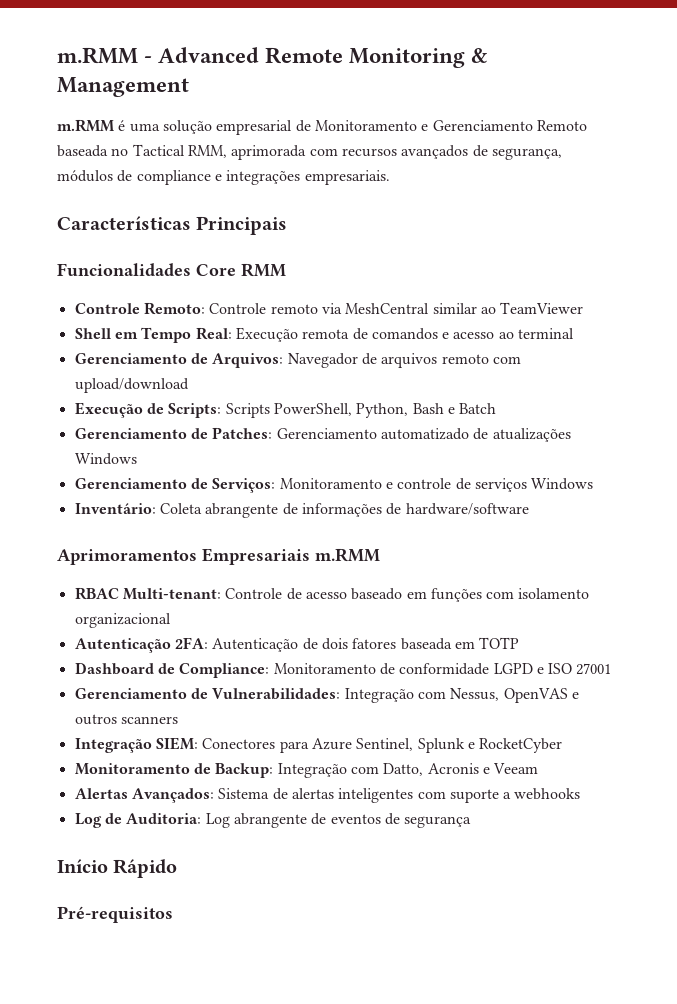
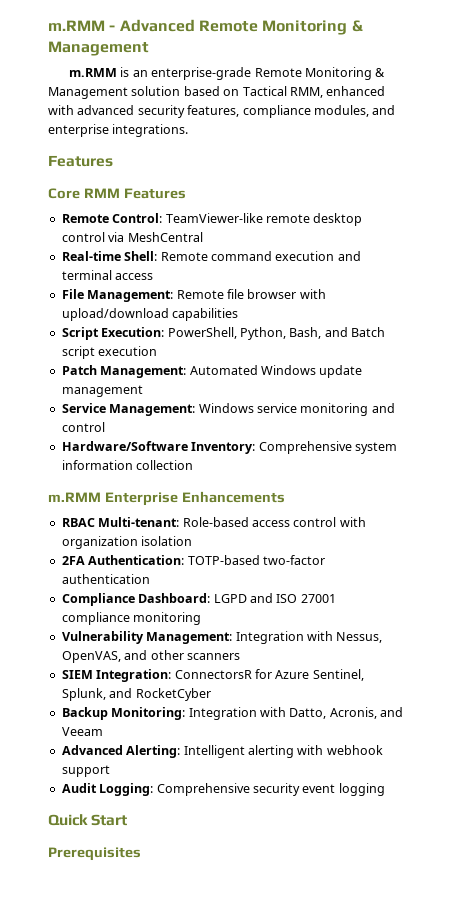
[118,120,587,135] [57,144,562,160] [57,170,390,185] [57,216,288,235] [57,263,286,277] [74,302,584,315] [74,327,575,343] [74,353,521,368] [74,378,189,393] [74,402,497,418] [74,427,571,442] [74,453,137,465] [74,478,594,493] [74,503,529,518] [57,548,380,565] é uma solução empresarial de Monitoramento e Gerenciamento Remoto baseada no Tactical RMM, aprimorada com recursos avançados de segurança, módulos de compliance e integrações empresariais. // Características Principais // Funcionalidades Core RMM // Controle Remoto: Controle remoto via MeshCentral similar ao TeamViewer // Shell em Tempo Real: Execução remota de comandos e acesso ao terminal // Gerenciamento de Arquivos: Navegador de arquivos remoto com upload/download // Execução de Scripts: Scripts PowerShell, Python, Bash e Batch // Gerenciamento de Patches: Gerenciamento automatizado de atualizações Windows // Gerenciamento de Serviços: Monitoramento e controle de serviços Windows // Inventário: Coleta abrangente de informações de hardware/software // Aprimoramentos Empresariais m.RMM -> [120,67,386,80] [48,86,386,99] [48,105,396,118] [48,124,189,137] [48,155,113,167] [48,188,186,199] [61,213,363,226] [61,232,203,242] [61,251,361,261] [61,270,154,280] [61,289,326,302] [61,308,239,321] [61,327,385,340] [61,346,158,359] [61,365,363,378] [61,385,143,397] [61,403,395,416] [61,422,105,432] [61,441,397,454] [61,460,194,470] [48,491,285,506] is an enterprise-grade Remote Monitoring & Management solution based on Tactical RMM, enhanced with advanced security features, compliance modules, and enterprise integrations. // Features // Core RMM Features // Remote Control: TeamViewer-like remote desktop control via MeshCentral // Real-time Shell: Remote command execution and terminal access // File Management: Remote file browser with upload/download capabilities // Script Execution: PowerShell, Python, Bash, and Batch script execution // Patch Management: Automated Windows update management // Service Management: Windows service monitoring and control // Hardware/Software Inventory: Comprehensive system information collection // m.RMM Enterprise Enhancements
[225,588,590,602] [74,613,171,628] [74,637,520,653] [74,662,612,678] [74,688,579,703] [74,714,178,725] [74,737,563,753] [74,763,539,778] [74,788,581,803] [74,813,472,828] [57,859,178,878] [57,906,173,923] Controle de acesso baseado em funções com isolamento organizacional // Autenticação 2FA: Autenticação de dois fatores baseada em TOTP // Dashboard de Compliance: Monitoramento de conformidade LGPD e ISO 27001 // Gerenciamento de Vulnerabilidades: Integração com Nessus, OpenVAS e outros scanners // Integração SIEM: Conectores para Azure Sentinel, Splunk e RocketCyber // Monitoramento de Backup: Integração com Datto, Acronis e Veeam // Alertas Avançados: Sistema de alertas inteligentes com suporte a webhooks // Log de Auditoria: Log abrangente de eventos de segurança // Início Rápido // Pré-requisitos -> [182,517,366,527] [61,536,193,549] [61,555,325,565] [61,574,150,584] [61,593,336,606] [61,612,202,625] [61,631,383,644] [61,650,240,663] [61,669,364,682] [61,688,211,701] [61,707,403,720] [61,727,103,736] [61,745,383,758] [61,765,110,777] [61,783,385,796] [48,814,128,826] [48,847,141,861] Role-based access control with organization isolation // 2FA Authentication: TOTP-based two-factor authentication // Compliance Dashboard: LGPD and ISO 27001 compliance monitoring // Vulnerability Management: Integration with Nessus, OpenVAS, and other scanners // SIEM Integration: ConnectorsR for Azure Sentinel, Splunk, and RocketCyber // Backup Monitoring: Integration with Datto, Acronis, and Veeam // Advanced Alerting: Intelligent alerting with webhook support // Audit Logging: Comprehensive security event logging // Quick Start // Prerequisites

